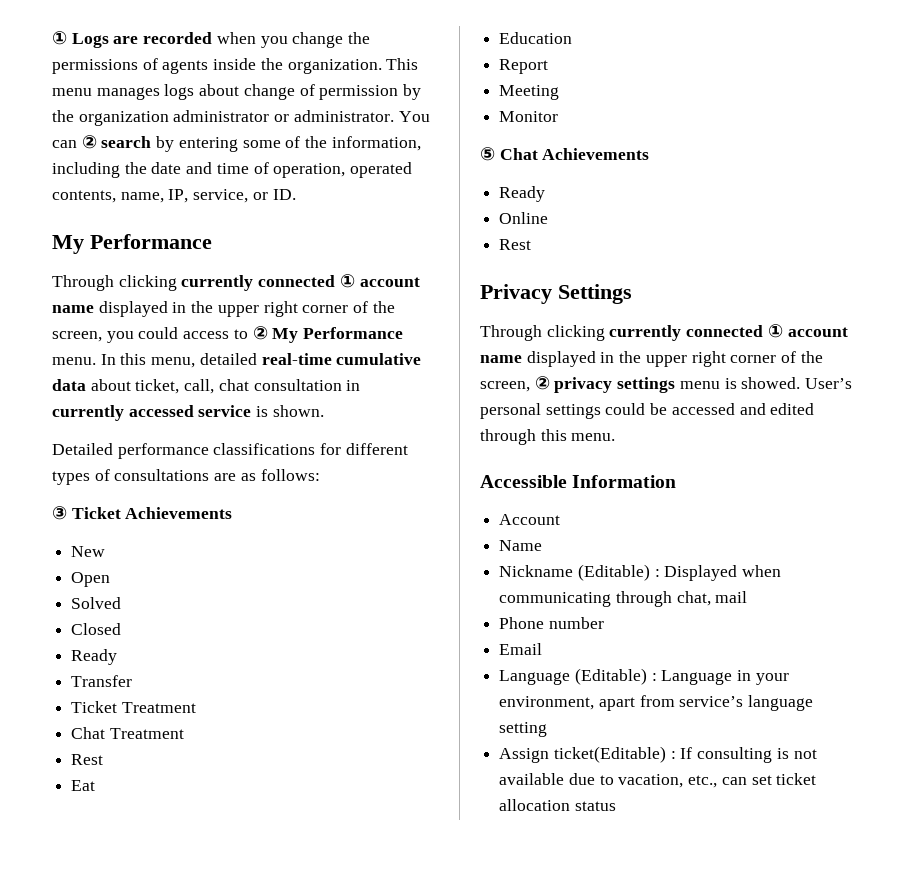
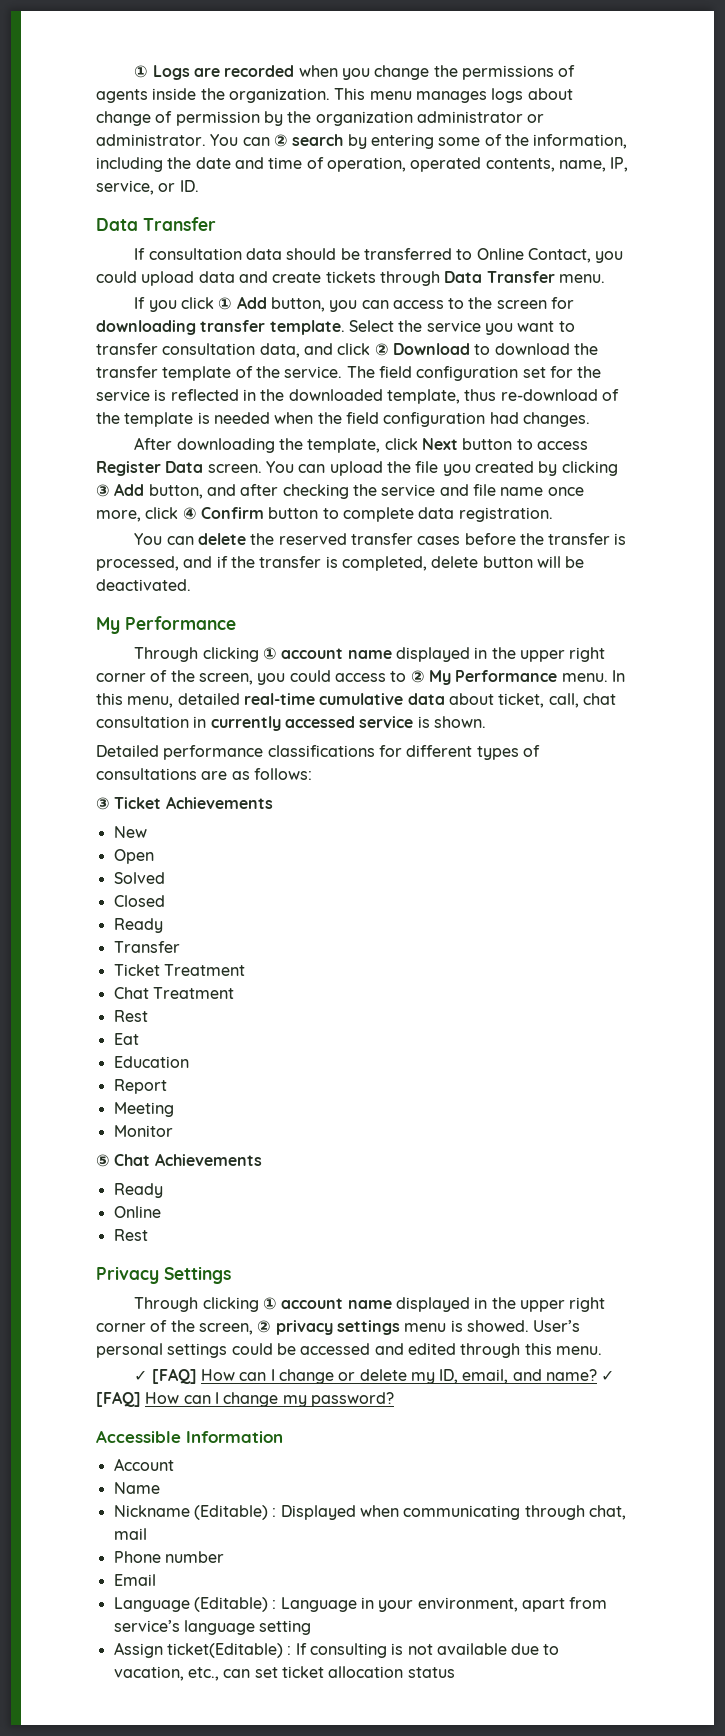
(296, 194) none -> [96,217,216,231] [134,248,624,263] [96,271,605,286] [134,296,575,312] [96,320,575,335] [96,343,598,358] [96,366,602,381] [96,389,619,404] [96,412,590,427] [134,437,588,453] [96,461,618,476] [96,483,584,499] [96,507,553,522] [134,533,627,545] [96,556,585,571] [96,579,191,591] // Data Transfer // If consultation data should be transferred to Online Contact, you could upload data and create tickets through Data Transfer menu. // If you click ① Add button, you can access to the screen for downloading transfer template. Select the service you want to transfer consultation data, and click ② Download to download the transfer template of the service. The field configuration set for the service is reflected in the downloaded template, thus re-download of the template is needed when the field configuration had changes. // After downloading the template, click Next button to access Register Data screen. You can upload the file you created by clicking ③ Add button, and after checking the service and file name once more, click ④ Confirm button to complete data registration. // You can delete the reserved transfer cases before the transfer is processed, and if the transfer is completed, delete button will be deactivated.
[181,275,336,291] currently connected -> (259, 654) none
[609,325,764,341] currently connected -> (259, 1304) none
(616, 437) none -> [134,1368,615,1384] [96,1391,394,1407] // ✓ [FAQ] How can I change or delete my ID, email, and name? ✓ [FAQ] How can I change my password?

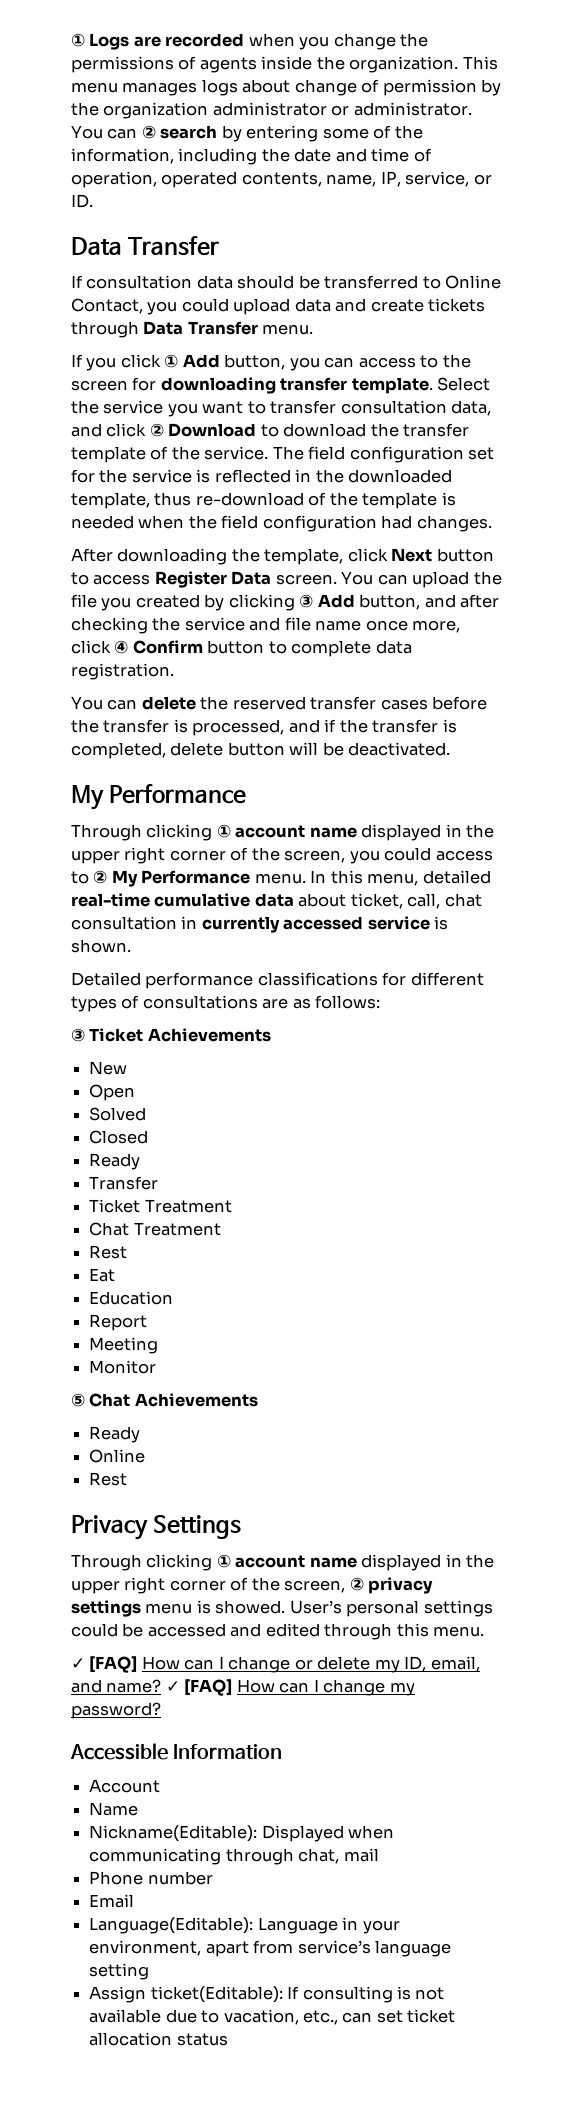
[113,1505,277,1520] Nickname (Editable) : -> [89,1825,258,1842] Nickname(Editable):
[113,1597,277,1612] Language (Editable) : -> [89,1917,254,1934] Language(Editable):
[166,1643,292,1658] ticket(Editable) : -> [150,1986,283,2003] ticket(Editable):

